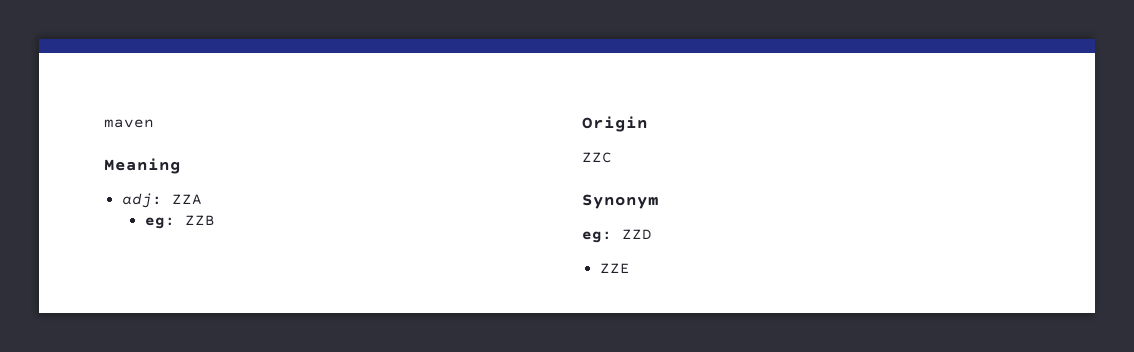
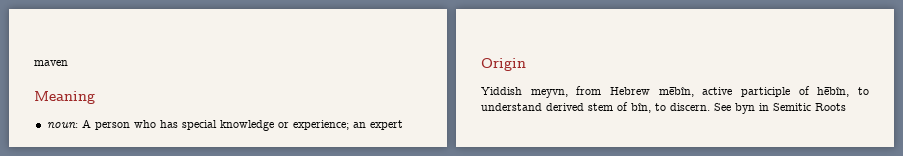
[121,193,202,208] [144,215,215,229] [582,116,648,132] [582,152,612,163] [582,194,659,209] [582,229,652,243] [599,263,630,273] adj: ZZA // eg: ZZB // Origin // ZZC // Synonym // eg: ZZD // ZZE -> [46,119,403,131] [481,58,526,71] [481,86,869,98] [481,102,846,114] noun: A person who has special knowledge or experience; an expert // Origin // Yiddish meyvn, from Hebrew mēbîn, active participle of hēbîn, to understand derived stem of bîn, to discern. See byn in Semitic Roots

